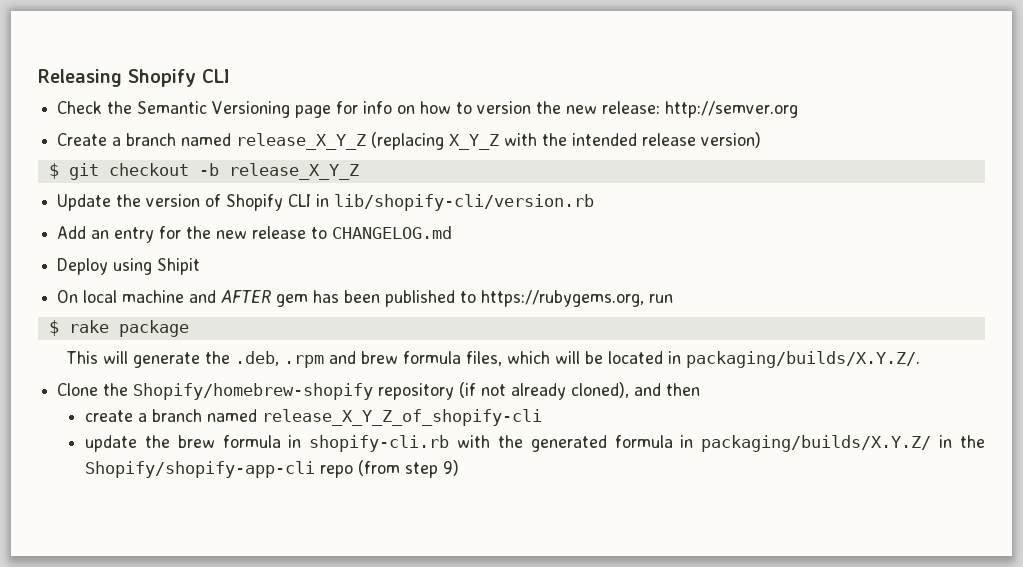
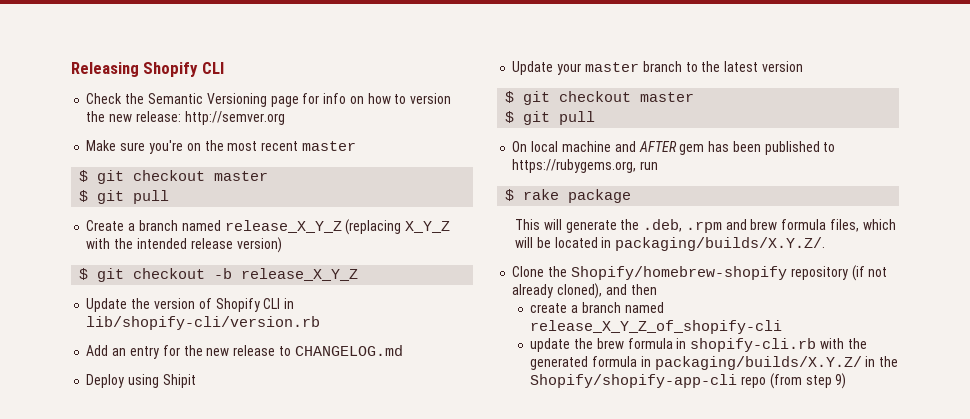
(799, 109) none -> [86,140,356,154] [79,170,269,184] [79,190,170,204] // Make sure you're on the most recent master // $ git checkout master // $ git pull
(201, 266) none -> [512,61,803,75] [505,91,695,105] [505,111,596,125] // Update your master branch to the latest version // $ git checkout master // $ git pull

